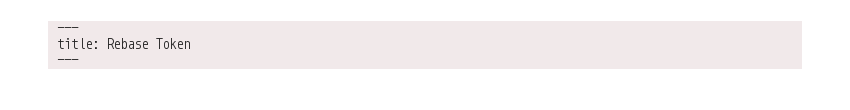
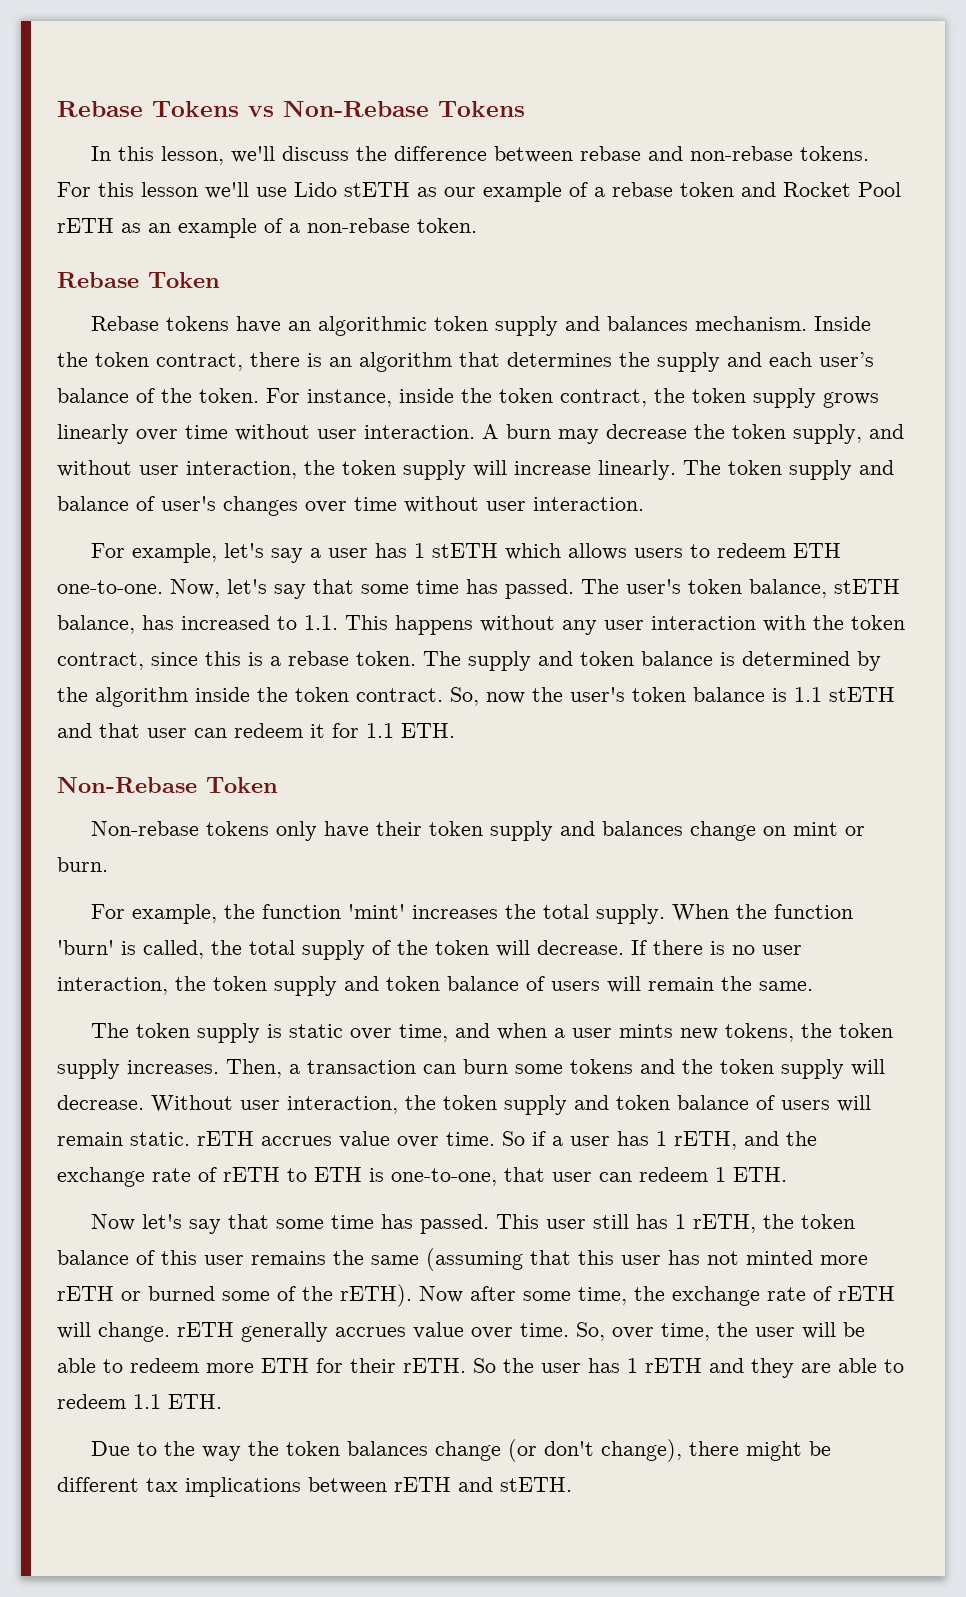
[57,27,80,32] [57,38,191,49] [57,59,80,64] --- // title: Rebase Token // --- -> [57,100,525,117] [91,146,870,165] [57,182,901,202] [57,218,477,238] [57,272,220,288] [91,316,872,336] [57,352,874,372] [57,388,879,408] [57,424,904,444] [57,460,894,480] [57,496,644,516] [91,543,842,563] [57,579,900,599] [57,615,905,635] [57,651,881,671] [57,687,895,707] [57,723,455,738] [57,777,278,793] [91,821,866,841] [57,857,108,872] [91,904,854,924] [57,940,802,960] [57,976,813,996] [91,1023,894,1043] [57,1059,885,1079] [57,1095,871,1115] [57,1131,817,1150] [57,1167,787,1187] [91,1214,856,1234] [57,1248,868,1271] [57,1284,895,1307] [57,1322,865,1342] [57,1358,904,1378] [57,1394,222,1409] [91,1439,832,1462] [57,1477,572,1497] Rebase Tokens vs Non-Rebase Tokens // In this lesson, we'll discuss the difference between rebase and non-rebase tokens. For this lesson we'll use Lido stETH as our example of a rebase token and Rocket Pool rETH as an example of a non-rebase token. // Rebase Token // Rebase tokens have an algorithmic token supply and balances mechanism. Inside the token contract, there is an algorithm that determines the supply and each user’s balance of the token. For instance, inside the token contract, the token supply grows linearly over time without user interaction. A burn may decrease the token supply, and without user interaction, the token supply will increase linearly. The token supply and balance of user's changes over time without user interaction. // For example, let's say a user has 1 stETH which allows users to redeem ETH one-to-one. Now, let's say that some time has passed. The user's token balance, stETH balance, has increased to 1.1. This happens without any user interaction with the token contract, since this is a rebase token. The supply and token balance is determined by the algorithm inside the token contract. So, now the user's token balance is 1.1 stETH and that user can redeem it for 1.1 ETH. // Non-Rebase Token // Non-rebase tokens only have their token supply and balances change on mint or burn. // For example, the function 'mint' increases the total supply. When the function 'burn' is called, the total supply of the token will decrease. If there is no user interaction, the token supply and token balance of users will remain the same. // The token supply is static over time, and when a user mints new tokens, the token supply increases. Then, a transaction can burn some tokens and the token supply will decrease. Without user interaction, the token supply and token balance of users will remain static. rETH accrues value over time. So if a user has 1 rETH, and the exchange rate of rETH to ETH is one-to-one, that user can redeem 1 ETH. // Now let's say that some time has passed. This user still has 1 rETH, the token balance of this user remains the same (assuming that this user has not minted more rETH or burned some of the rETH). Now after some time, the exchange rate of rETH will change. rETH generally accrues value over time. So, over time, the user will be able to redeem more ETH for their rETH. So the user has 1 rETH and they are able to redeem 1.1 ETH. // Due to the way the token balances change (or don't change), there might be different tax implications between rETH and stETH.

